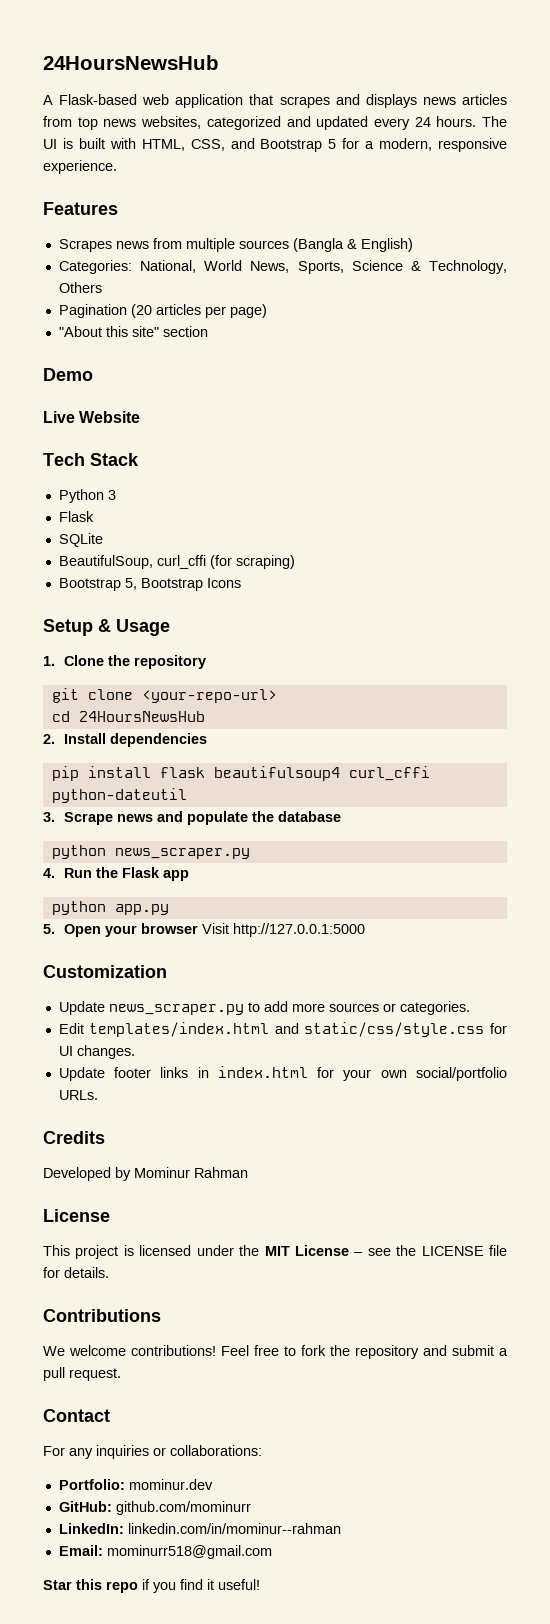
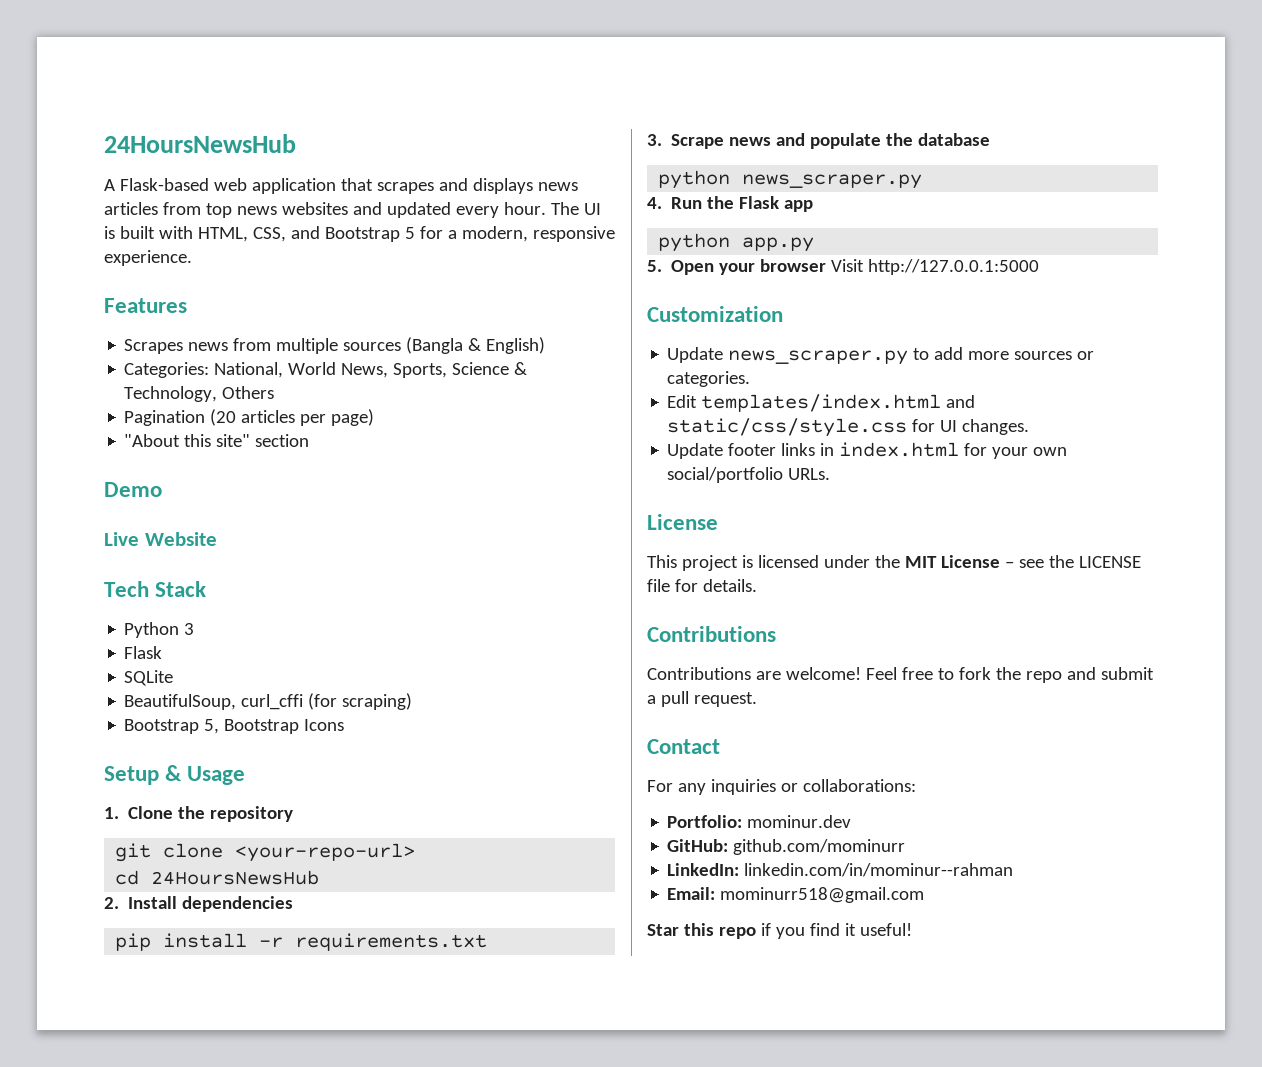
[141,116,281,130] websites, categorized -> [281,202,348,215] websites
[414,116,477,127] 24 hours. -> [503,202,546,215] hour.
[159,766,430,781] [51,788,187,803] flask beautifulsoup4 curl_cffi python-dateutil -> [259,933,488,951] -r requirements.txt
[43,1131,105,1144] [43,1167,248,1181] // Credits // Developed by Mominur Rahman -> (831, 474) none
[43,1345,216,1356] We welcome contributions! -> [647,667,861,680] Contributions are welcome!
[355,1345,419,1359] repository -> [1025,671,1062,683] repo

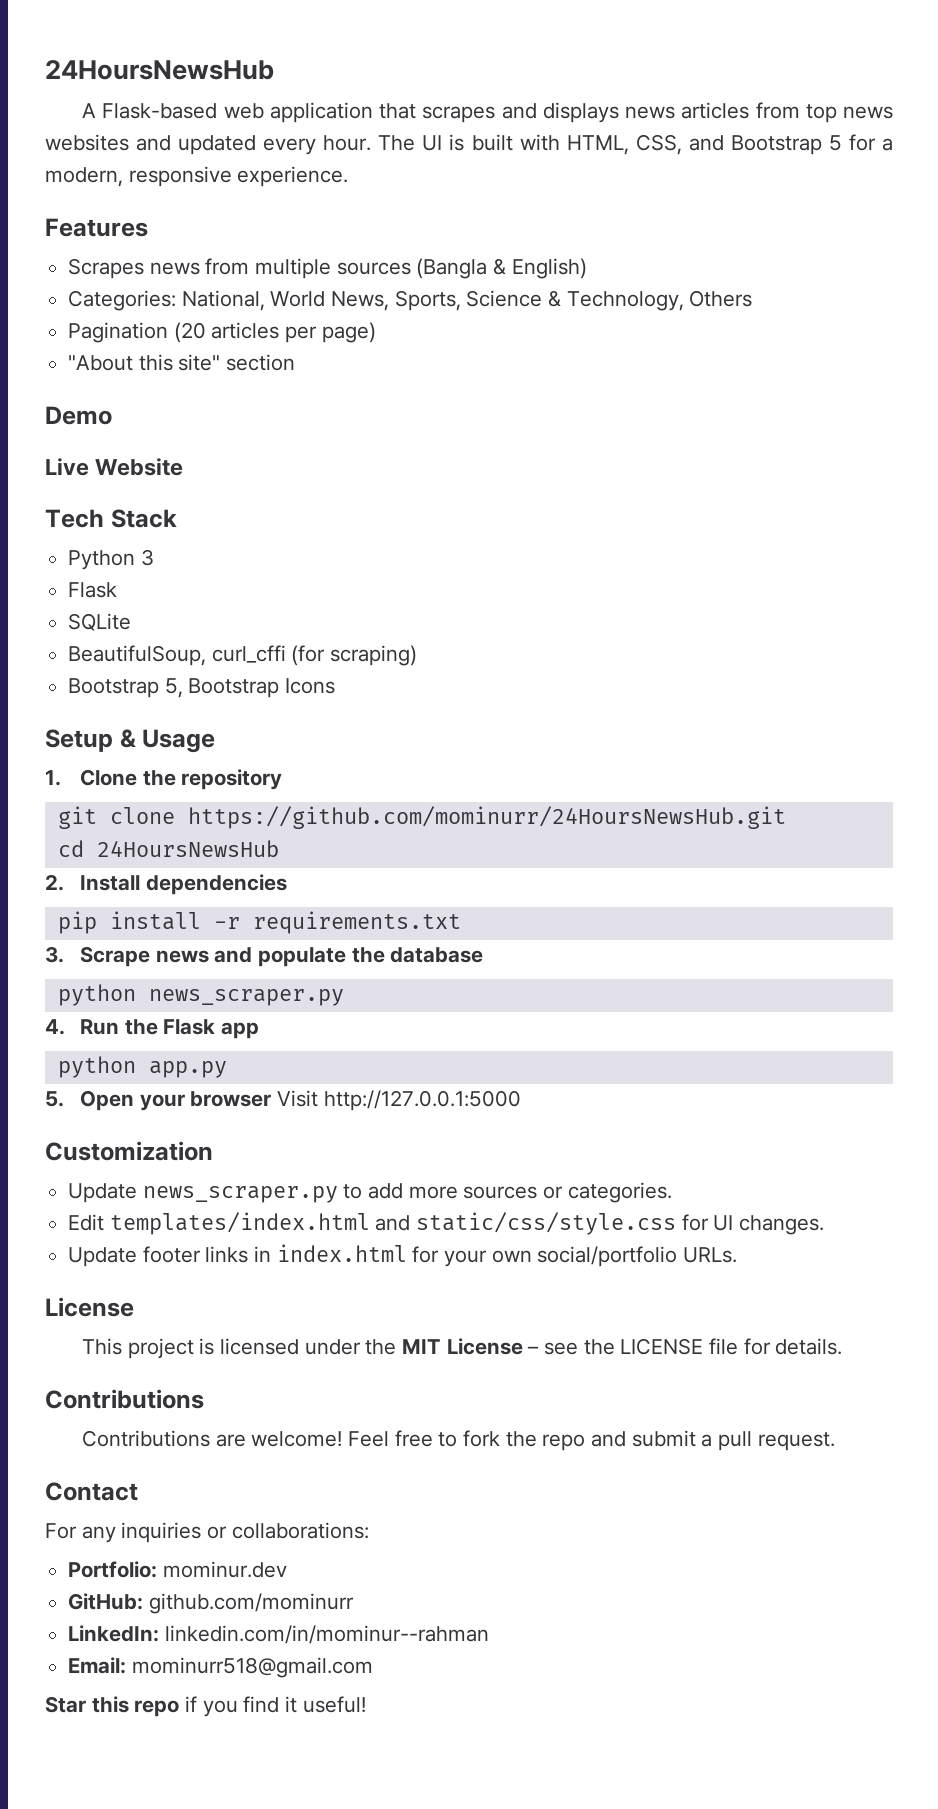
[235,843,416,862] <your-repo-url> -> [187,806,786,829] https://github.com/mominurr/24HoursNewsHub.git

